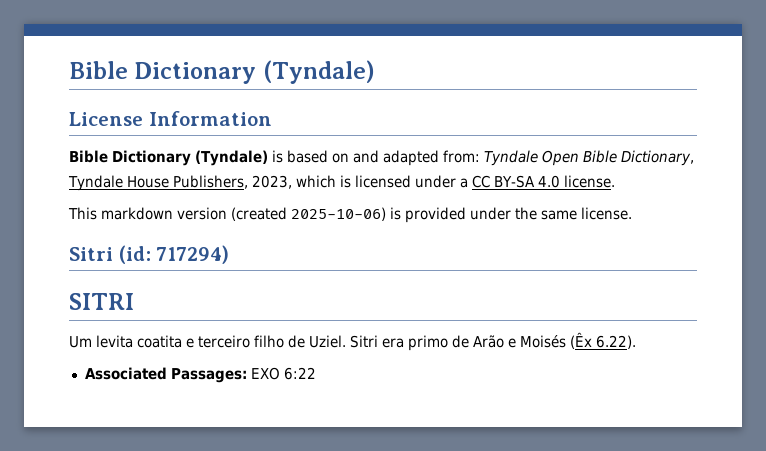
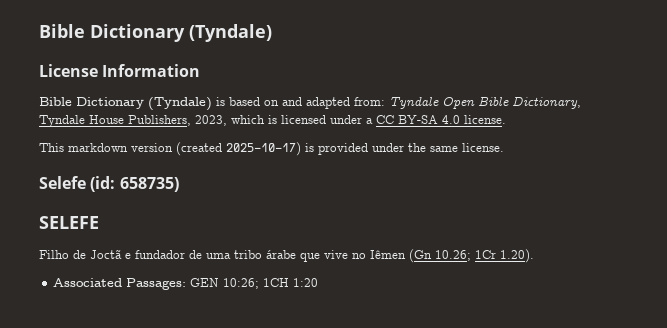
[291,207,386,221] 2025-10-06) -> [226,142,301,156] 2025-10-17)
[69,245,230,264] [69,293,134,310] [69,332,636,351] [84,367,316,383] Sitri (id: 717294) // SITRI // Um levita coatita e terceiro filho de Uziel. Sitri era primo de Arão e Moisés (Êx 6.22). // Associated Passages: EXO 6:22 -> [39,176,179,192] [39,216,99,229] [39,249,534,263] [53,278,319,290] Selefe (id: 658735) // SELEFE // Filho de Joctã e fundador de uma tribo árabe que vive no Iêmen (Gn 10.26; 1Cr 1.20). // Associated Passages: GEN 10:26; 1CH 1:20

